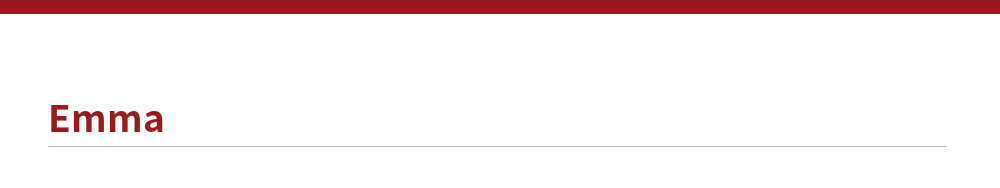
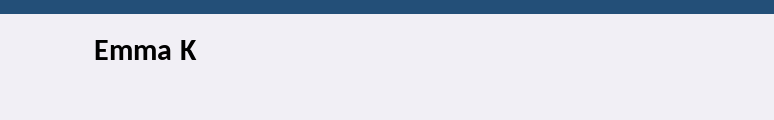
(165, 118) none -> [179,40,197,60] K

